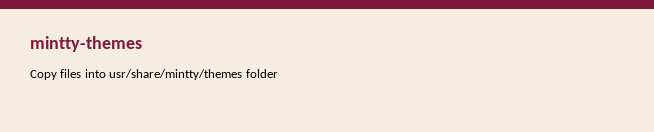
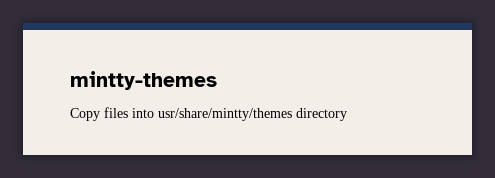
[245,69,278,78] folder -> [296,108,347,121] directory

